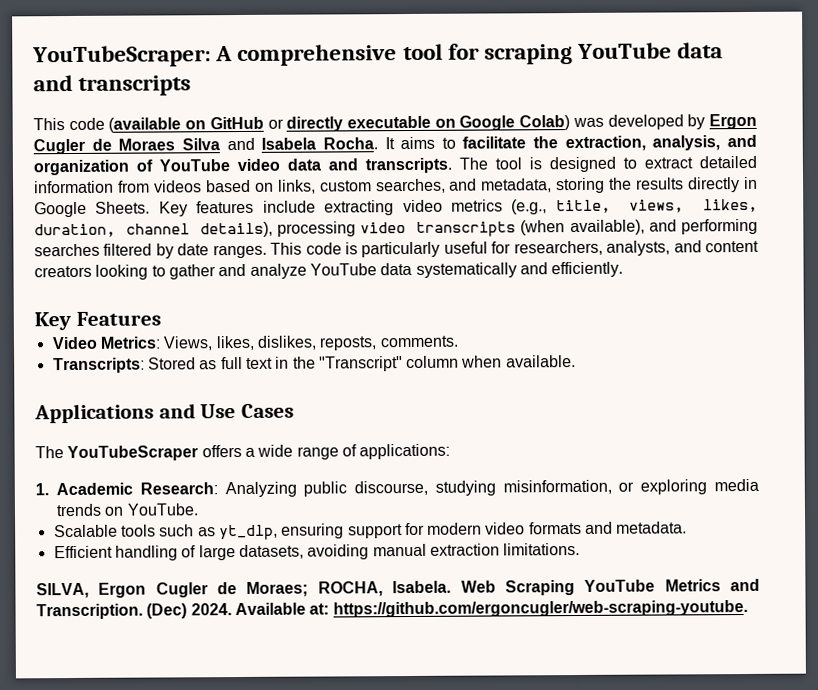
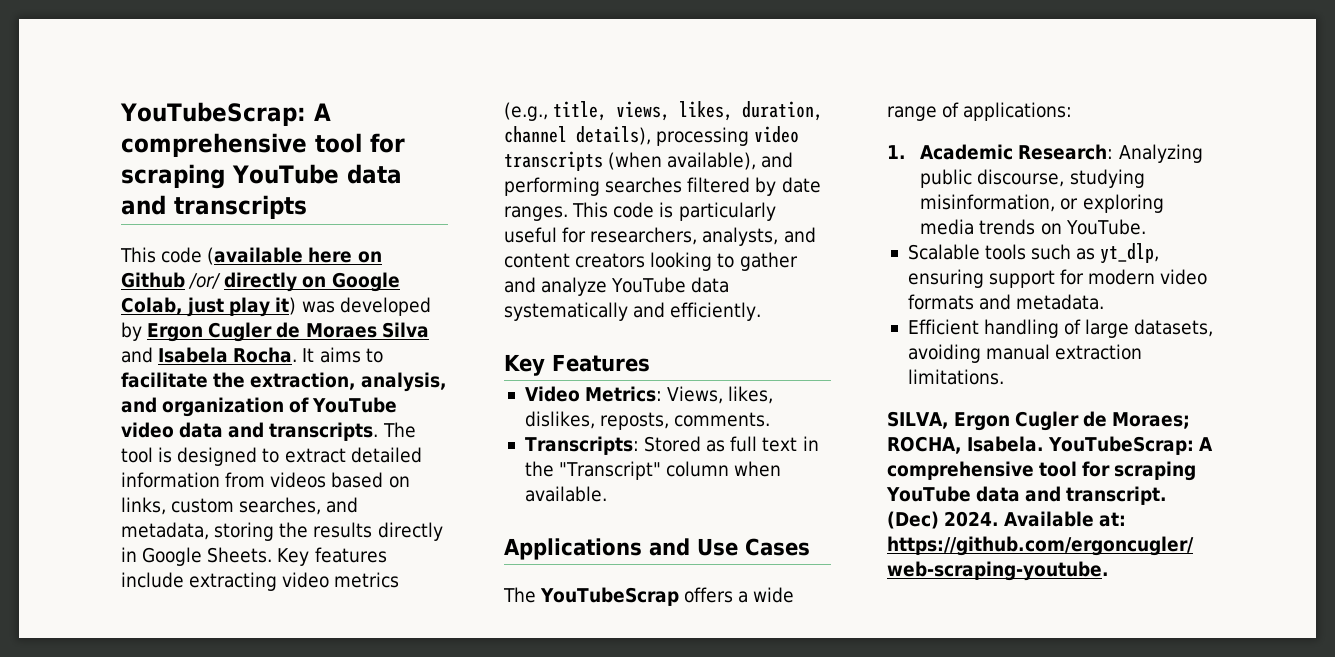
[32,45,211,68] YouTubeScraper: -> [120,102,306,126] YouTubeScrap:
[185,115,571,132] on GitHub or directly executable on Google Colab) -> [308,247,382,263] [121,272,400,292] [121,297,297,317] here on Github /or/ directly on Google Colab, just play it)
[67,445,199,462] YouTubeScraper -> [540,587,680,606] YouTubeScrap
[460,578,761,596] [36,603,143,620] Web Scraping YouTube Metrics and Transcription. -> [1048,436,1214,455] [887,461,1197,481] [886,486,1168,505] YouTubeScrap: A comprehensive tool for scraping YouTube data and transcript.

